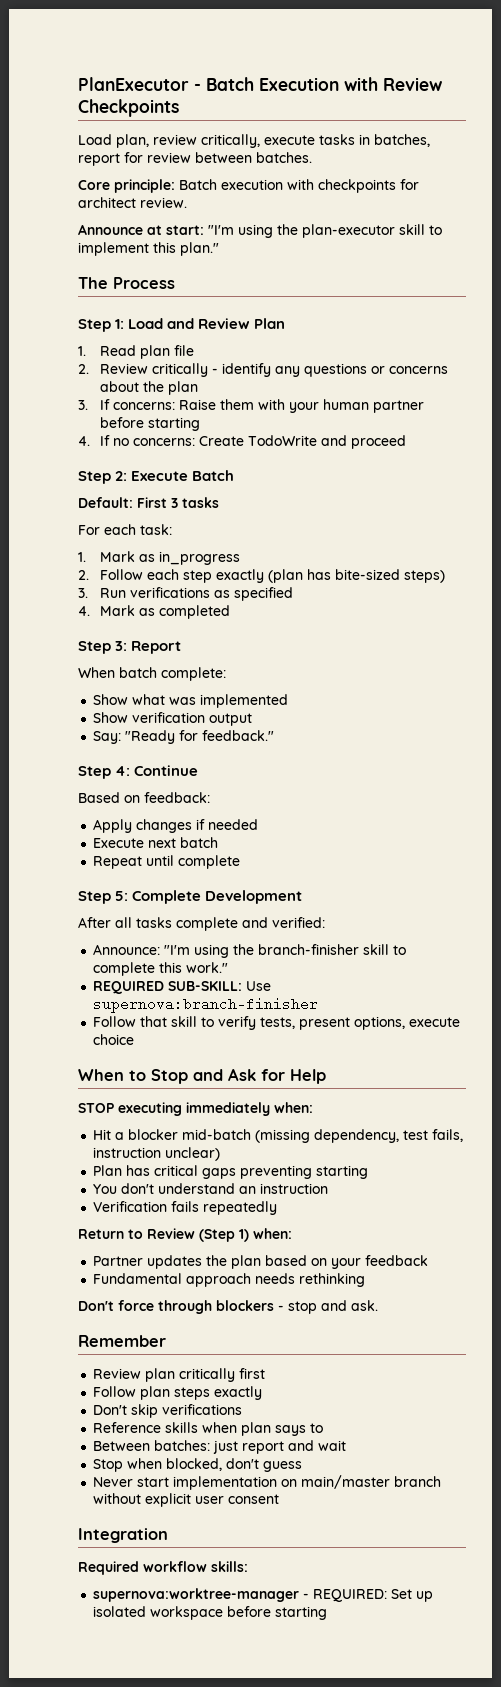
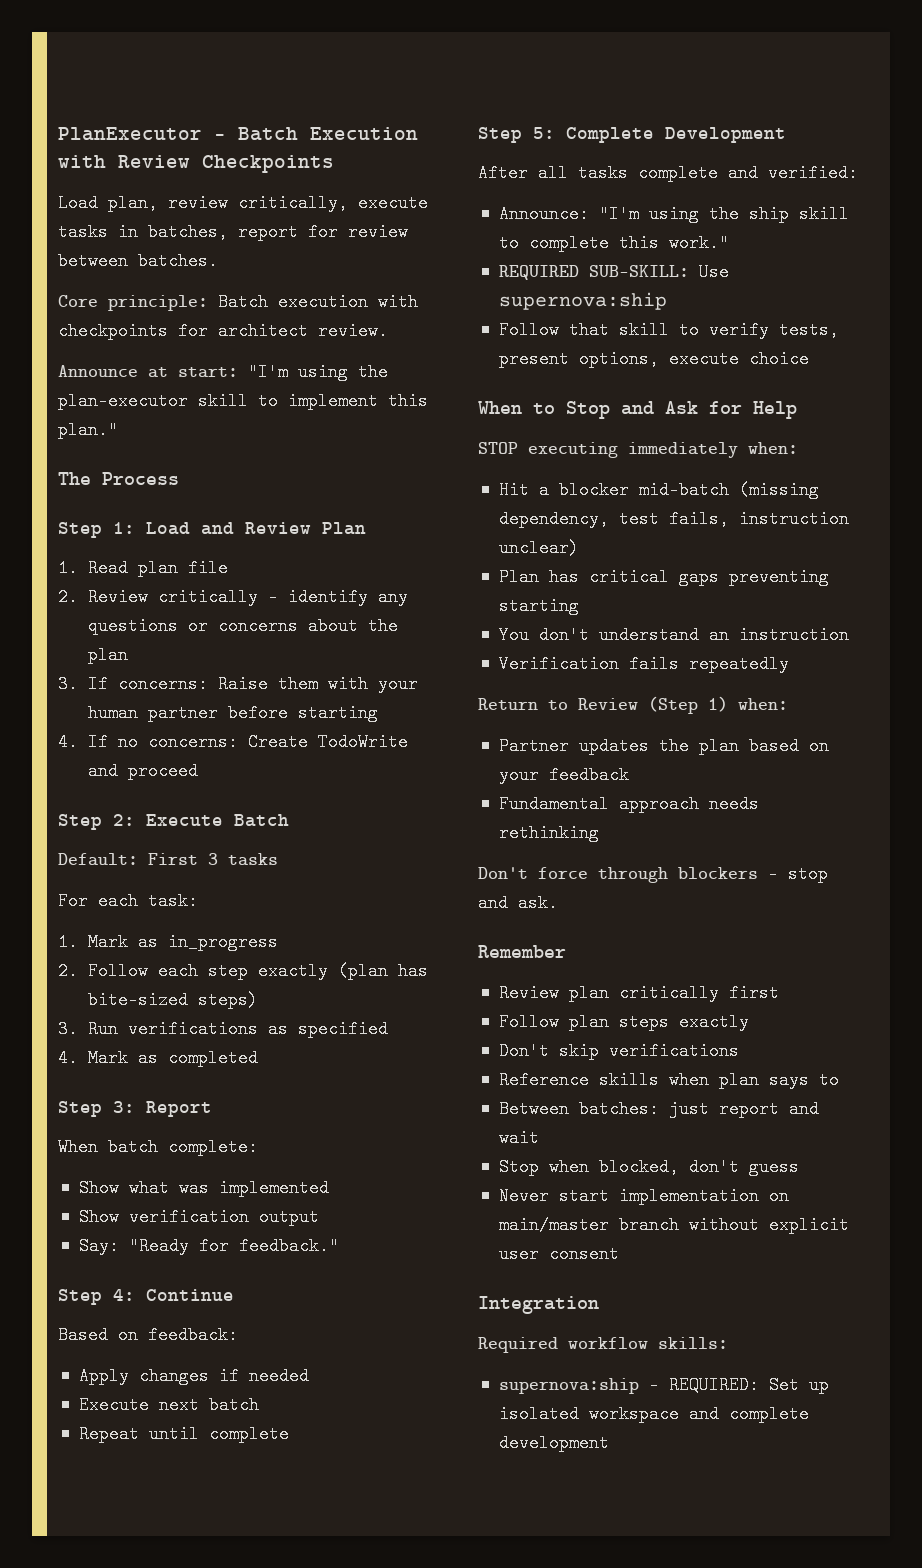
[258,944,360,955] branch-finisher -> [748,205,789,223] ship
[93,997,319,1013] supernova:branch-finisher -> [498,292,667,310] supernova:ship
[93,1588,300,1602] supernova:worktree-manager -> [498,1378,639,1394] supernova:ship
[227,1606,328,1620] before starting -> [688,1405,809,1423] [498,1434,609,1452] and complete development

